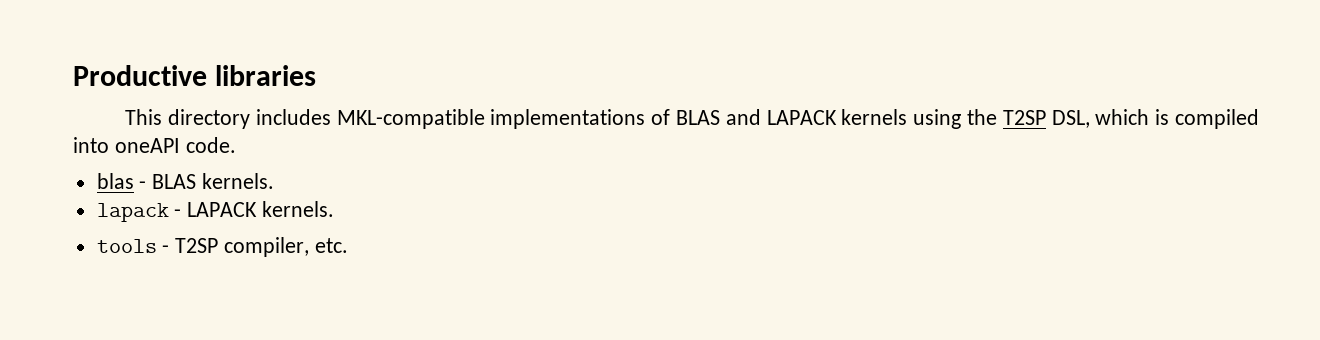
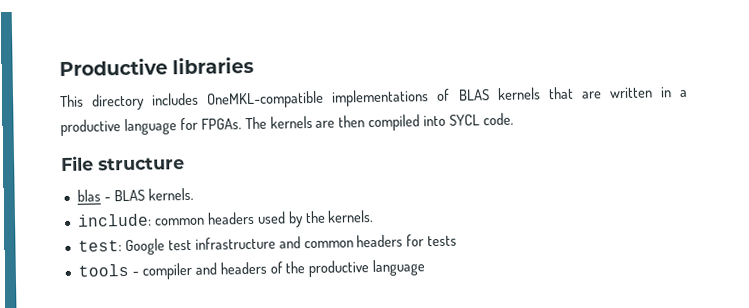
[336,109,485,129] MKL-compatible -> [206,90,325,109] OneMKL-compatible
[725,109,1170,129] and LAPACK kernels using the T2SP DSL, which is -> [496,86,688,101] [60,115,366,137] kernels that are written in a productive language for FPGAs. The kernels are then
[114,138,180,153] oneAPI -> [449,114,481,126] SYCL
(236, 145) none -> [60,155,185,172] // File structure
[96,201,335,222] [96,237,348,257] lapack - LAPACK kernels. // tools - T2SP compiler, etc. -> [76,210,375,228] [77,234,458,256] [77,259,426,280] include: common headers used by the kernels. // test: Google test infrastructure and common headers for tests // tools - compiler and headers of the productive language

